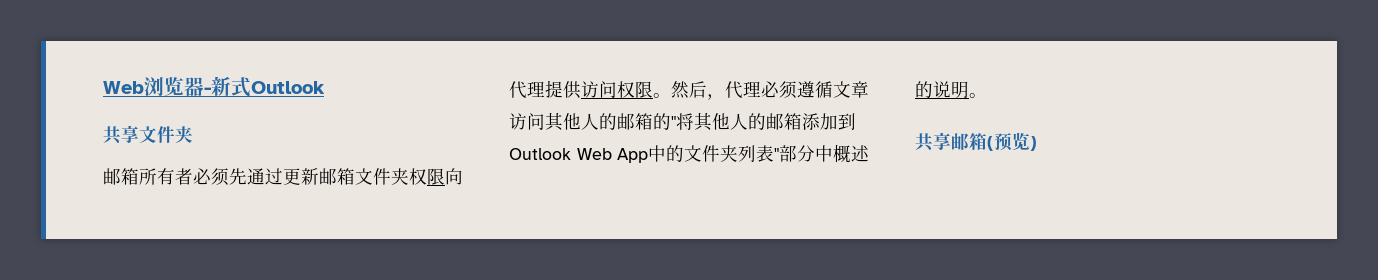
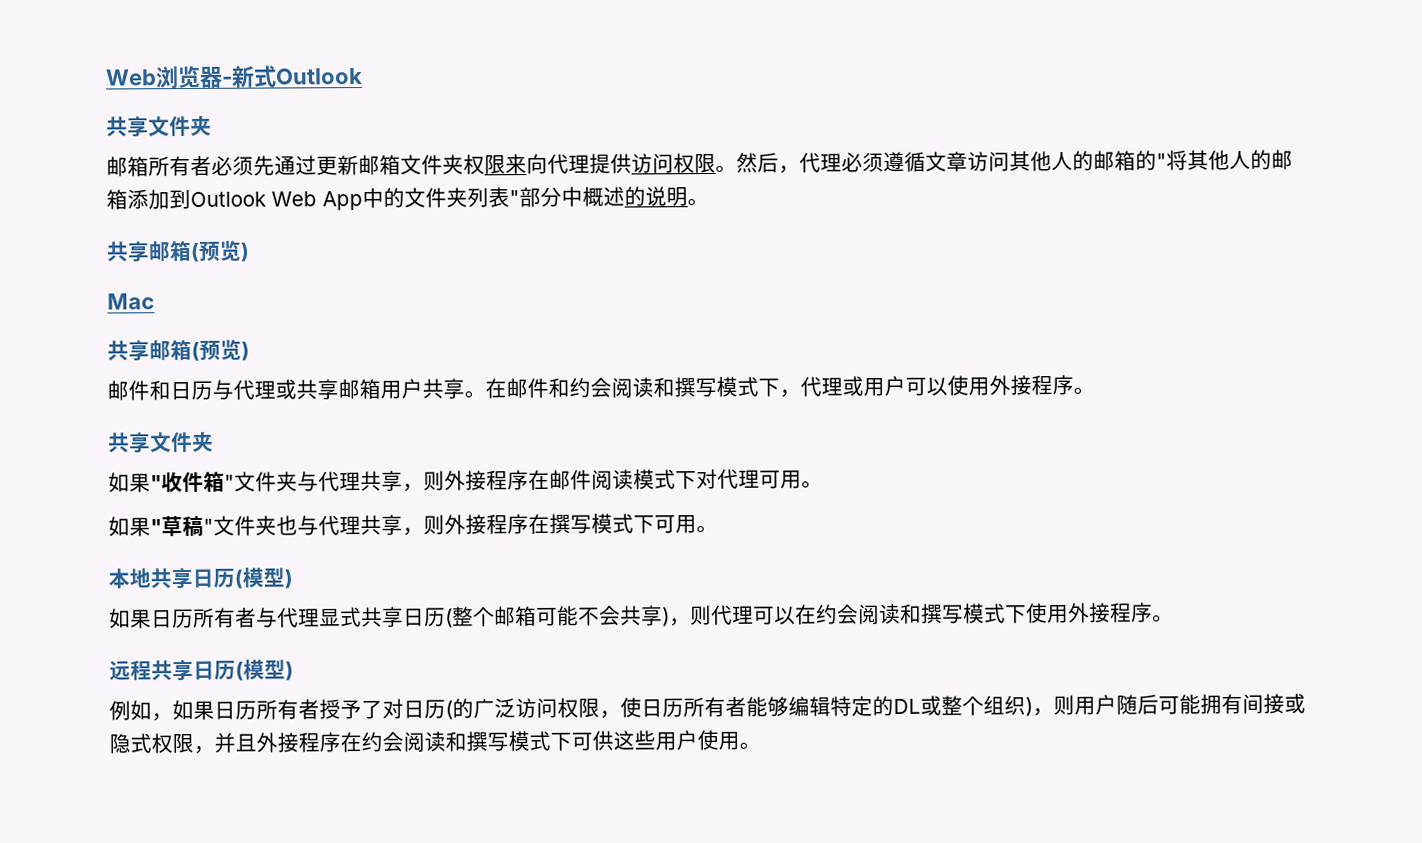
(445, 176) none -> [505,154,527,175] 来
(1037, 143) none -> [107,293,155,310] [107,339,250,361] [107,374,1095,401] [108,431,214,453] [108,468,823,493] [108,513,718,537] [108,567,293,589] [109,602,1174,629] [109,659,294,681] [109,693,1306,722] [109,729,761,754] // Mac // 共享邮箱(预览) // 邮件和日历与代理或共享邮箱用户共享。在邮件和约会阅读和撰写模式下，代理或用户可以使用外接程序。 // 共享文件夹 // 如果"收件箱"文件夹与代理共享，则外接程序在邮件阅读模式下对代理可用。 // 如果"草稿"文件夹也与代理共享，则外接程序在撰写模式下可用。 // 本地共享日历(模型) // 如果日历所有者与代理显式共享日历(整个邮箱可能不会共享)，则代理可以在约会阅读和撰写模式下使用外接程序。 // 远程共享日历(模型) // 例如，如果日历所有者授予了对日历(的广泛访问权限，使日历所有者能够编辑特定的DL或整个组织)，则用户随后可能拥有间接或隐式权限，并且外接程序在约会阅读和撰写模式下可供这些用户使用。

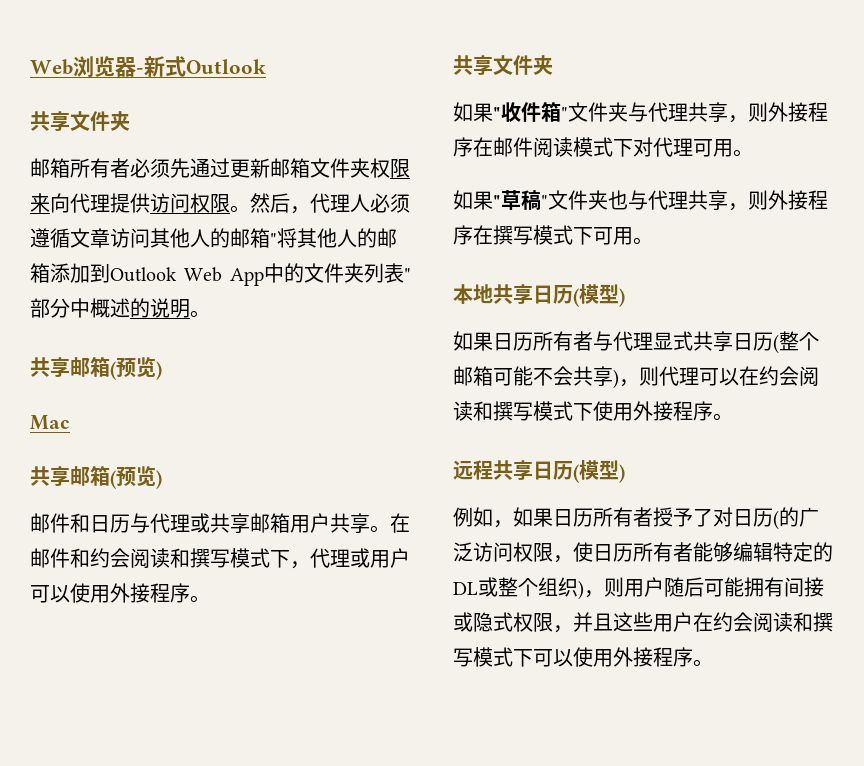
(842, 162) none -> [350,194,370,212] 人
[1135,150,1157,171] 的 -> (270, 238) none
[256,732,341,753] 外接程序 -> [613,612,693,632] 这些用户
[592,729,740,751] 供这些用户使用 -> [553,647,693,667] 以使用外接程序

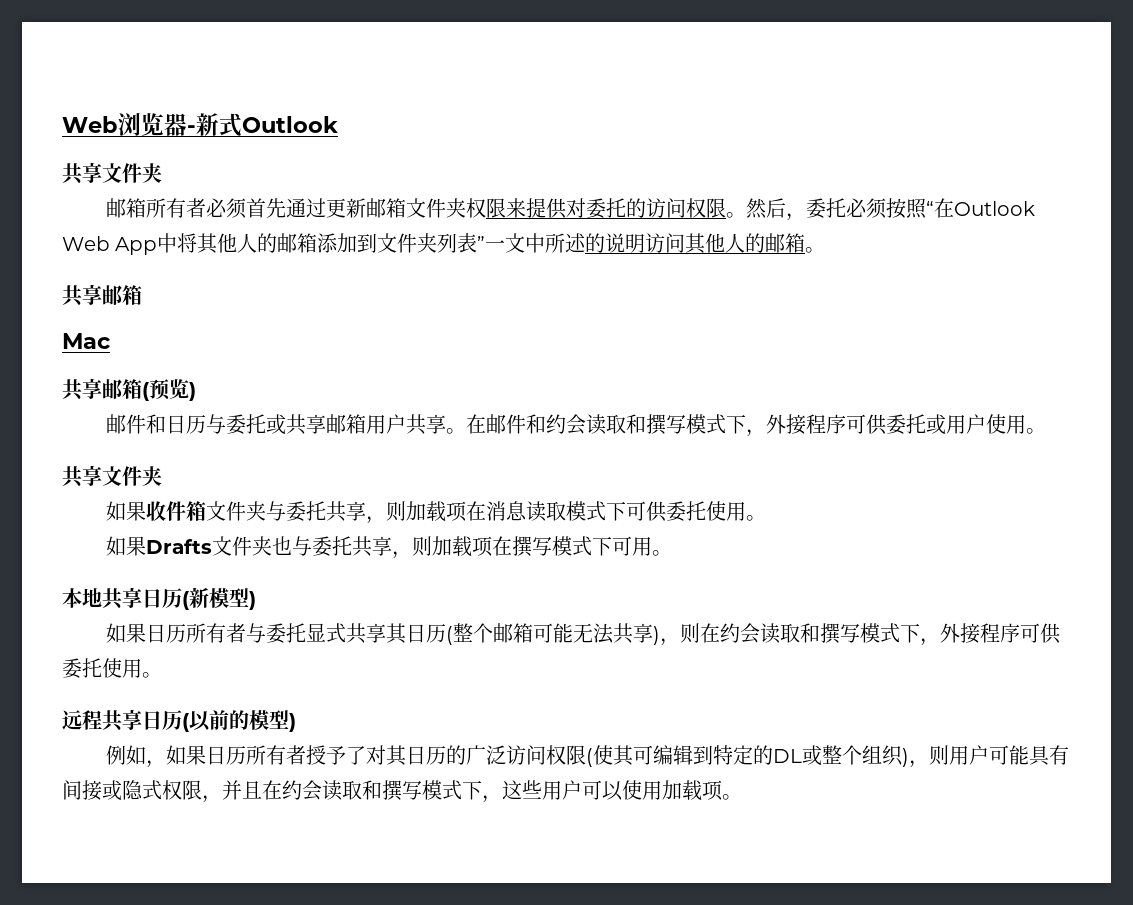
(170, 168) none -> [246,198,267,218] 首
[50,193,150,213] 向代理提供 -> [526,198,647,219] 提供对委托的
[310,193,410,213] [30,228,277,248] 代理人必须遵循文章访问其他人的邮箱" -> [806,198,1036,219] [62,233,178,255] 委托必须按照“在Outlook Web App中
[110,263,411,286] [30,298,190,318] Outlook Web App中的文件夹列表"部分中概述的说明 -> [377,233,806,254] 文件夹列表”一文中所述的说明访问其他人的邮箱
[110,357,162,380] (预览) -> (142, 295) none
[150,513,190,533] 代理 -> [226,414,267,435] 委托
[130,548,410,569] [30,583,190,603] 阅读和撰写模式下，代理或用户可以使用外接程序 -> [586,414,1027,437] 读取和撰写模式下，外接程序可供委托或用户使用
[493,102,568,122] "收件箱" -> [146,501,207,521] 收件箱
[648,102,828,123] [453,137,713,157] 代理共享，则外接程序在邮件阅读模式下对代理可 -> [286,501,727,524] 委托共享，则加载项在消息读取模式下可供委托使
[493,190,548,210] "草稿" -> [146,539,213,554] Drafts
[648,190,828,211] [453,225,473,245] 代理共享，则外接程序 -> [312,536,494,559] 委托共享，则加载项
(579, 297) none -> [189,587,209,608] 新
[613,331,653,351] 代理 -> [266,623,307,644] 委托
(733, 341) none -> [386,623,408,644] 其
[533,366,573,386] 不会 -> [573,623,615,644] 无法
[659,366,819,386] [453,401,713,421] 代理可以在约会阅读和撰写模式下使用外接程序 -> [700,623,1062,646] [62,658,142,679] 在约会读取和撰写模式下，外接程序可供委托使用
(579, 473) none -> [189,710,249,731] 以前的
[733,508,779,530] 日历( -> [386,745,447,766] 其日历
[553,542,773,563] ，使日历所有者能够编辑 -> [586,745,714,767] (使其可编辑到
[664,577,764,597] 随后可能拥 -> [989,745,1051,766] 可能具
[613,612,833,632] [453,647,693,667] 这些用户在约会阅读和撰写模式下可以使用外接程序 -> [262,780,723,803] 在约会读取和撰写模式下，这些用户可以使用加载项

